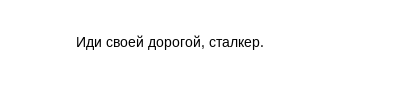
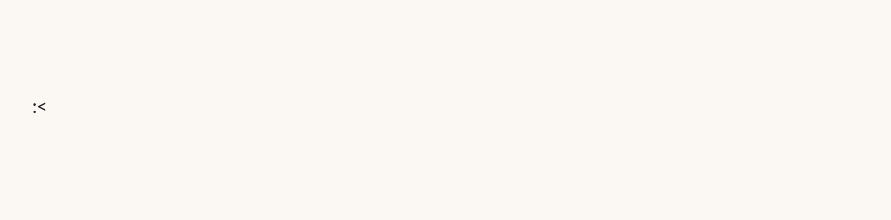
[76,35,264,50] Иди своей дорогой, сталкер. -> [32,102,47,113] :<

